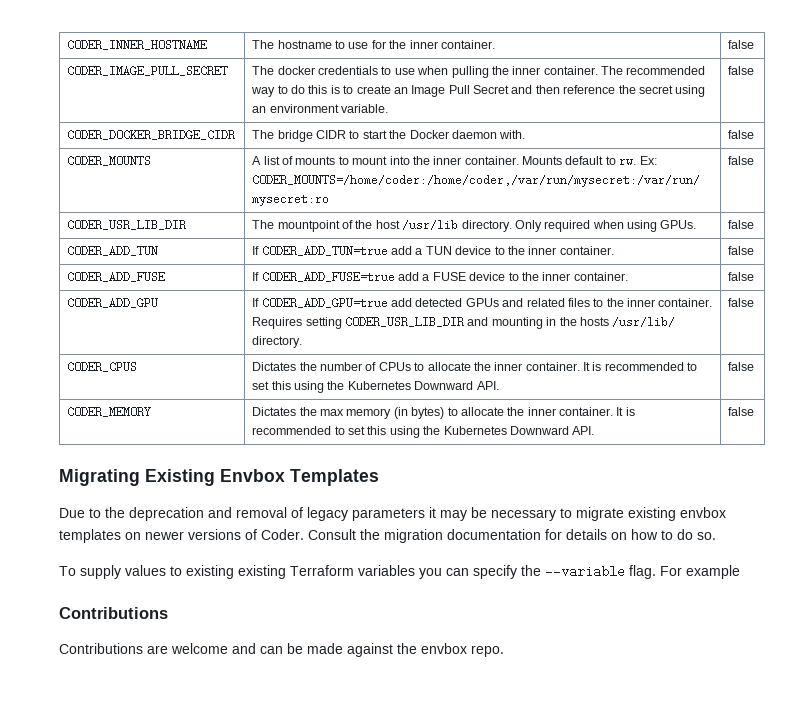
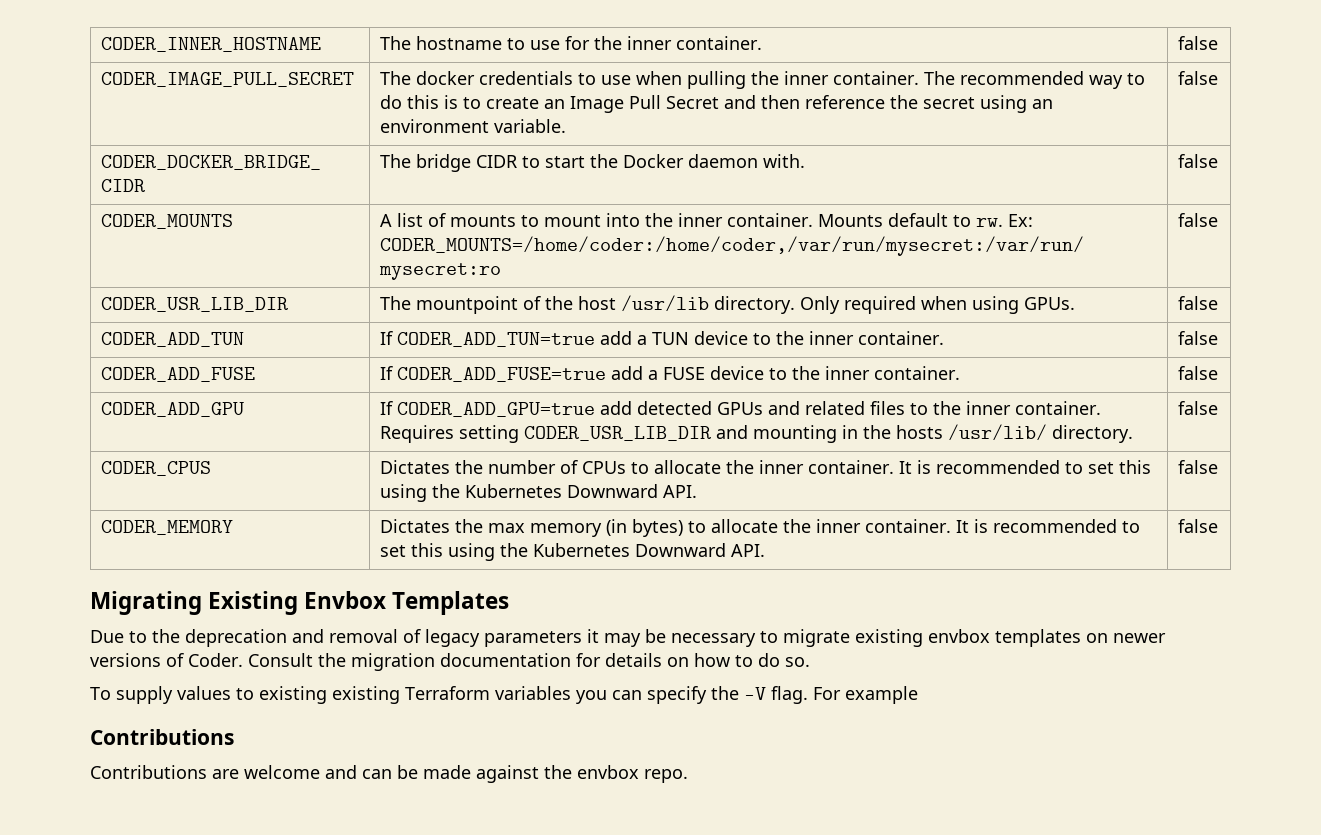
[545,565,625,578] --variable -> [744,687,766,700] -V

